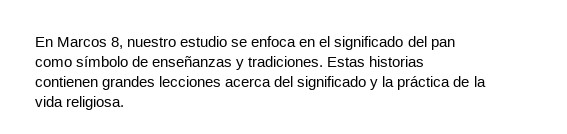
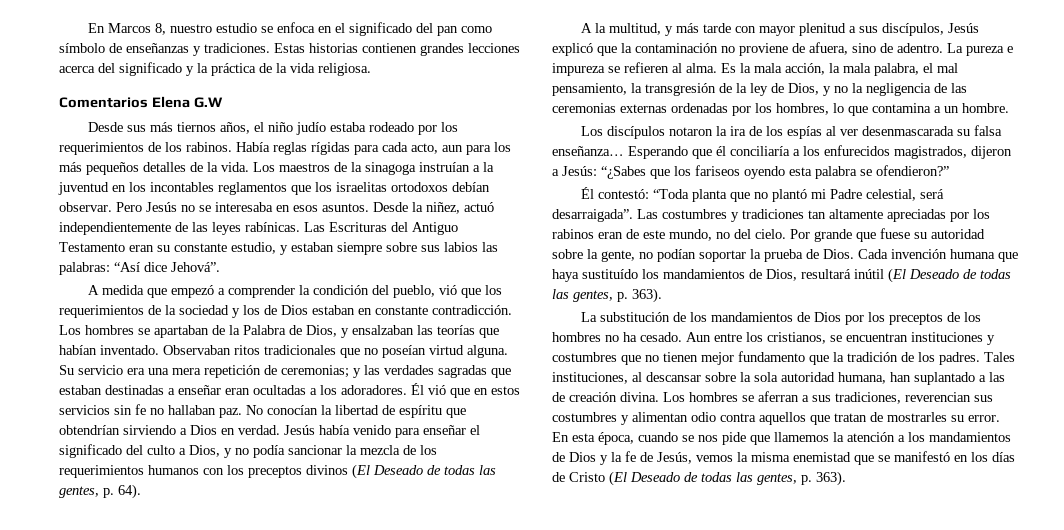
(125, 103) none -> [59,96,223,108] [87,122,458,135] [59,142,511,155] [59,162,494,175] [58,182,490,195] [59,202,494,214] [59,222,458,235] [59,242,498,255] [59,262,220,275] [87,285,502,298] [59,305,512,318] [59,325,499,338] [59,345,508,358] [59,365,511,378] [59,383,520,398] [59,404,466,418] [59,425,480,438] [59,444,437,458] [59,464,496,479] [59,484,141,499] [580,23,979,36] [552,42,1013,56] [552,62,958,76] [552,83,967,96] [552,103,1009,116] [580,125,1002,139] [552,145,1012,159] [552,165,949,179] [580,187,944,202] [552,209,990,222] [552,228,985,242] [552,249,1018,262] [552,268,1011,283] [552,288,662,303] [580,312,981,325] [552,332,995,345] [552,351,1015,365] [552,372,1005,385] [552,391,993,404] [552,412,1000,425] [552,432,1011,445] [552,451,1015,465] [552,471,846,486] // Comentarios Elena G.W // Desde sus más tiernos años, el niño judío estaba rodeado por los requerimientos de los rabinos. Había reglas rígidas para cada acto, aun para los más pequeños detalles de la vida. Los maestros de la sinagoga instruían a la juventud en los incontables reglamentos que los israelitas ortodoxos debían observar. Pero Jesús no se interesaba en esos asuntos. Desde la niñez, actuó independientemente de las leyes rabínicas. Las Escrituras del Antiguo Testamento eran su constante estudio, y estaban siempre sobre sus labios las palabras: “Así dice Jehová”. // A medida que empezó a comprender la condición del pueblo, vió que los requerimientos de la sociedad y los de Dios estaban en constante contradicción. Los hombres se apartaban de la Palabra de Dios, y ensalzaban las teorías que habían inventado. Observaban ritos tradicionales que no poseían virtud alguna. Su servicio era una mera repetición de ceremonias; y las verdades sagradas que estaban destinadas a enseñar eran ocultadas a los adoradores. Él vió que en estos servicios sin fe no hallaban paz. No conocían la libertad de espíritu que obtendrían sirviendo a Dios en verdad. Jesús había venido para enseñar el significado del culto a Dios, y no podía sancionar la mezcla de los requerimientos humanos con los preceptos divinos (El Deseado de todas las gentes, p. 64). // A la multitud, y más tarde con mayor plenitud a sus discípulos, Jesús explicó que la contaminación no proviene de afuera, sino de adentro. La pureza e impureza se refieren al alma. Es la mala acción, la mala palabra, el mal pensamiento, la transgresión de la ley de Dios, y no la negligencia de las ceremonias externas ordenadas por los hombres, lo que contamina a un hombre. // Los discípulos notaron la ira de los espías al ver desenmascarada su falsa enseñanza… Esperando que él conciliaría a los enfurecidos magistrados, dijeron a Jesús: “¿Sabes que los fariseos oyendo esta palabra se ofendieron?” // Él contestó: “Toda planta que no plantó mi Padre celestial, será desarraigada”. Las costumbres y tradiciones tan altamente apreciadas por los rabinos eran de este mundo, no del cielo. Por grande que fuese su autoridad sobre la gente, no podían soportar la prueba de Dios. Cada invención humana que haya sustituído los mandamientos de Dios, resultará inútil (El Deseado de todas las gentes, p. 363). // La substitución de los mandamientos de Dios por los preceptos de los hombres no ha cesado. Aun entre los cristianos, se encuentran instituciones y costumbres que no tienen mejor fundamento que la tradición de los padres. Tales instituciones, al descansar sobre la sola autoridad humana, han suplantado a las de creación divina. Los hombres se aferran a sus tradiciones, reverencian sus costumbres y alimentan odio contra aquellos que tratan de mostrarles su error. En esta época, cuando se nos pide que llamemos la atención a los mandamientos de Dios y la fe de Jesús, vemos la misma enemistad que se manifestó en los días de Cristo (El Deseado de todas las gentes, p. 363).

